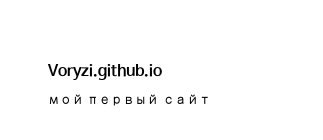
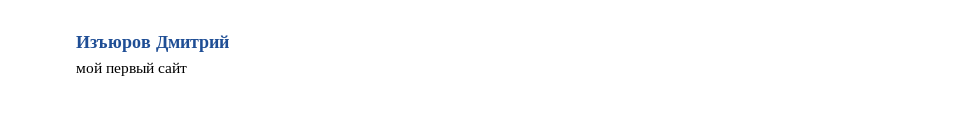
[47,64,162,81] Voryzi.github.io -> [76,35,229,52] Изъюров Дмитрий

